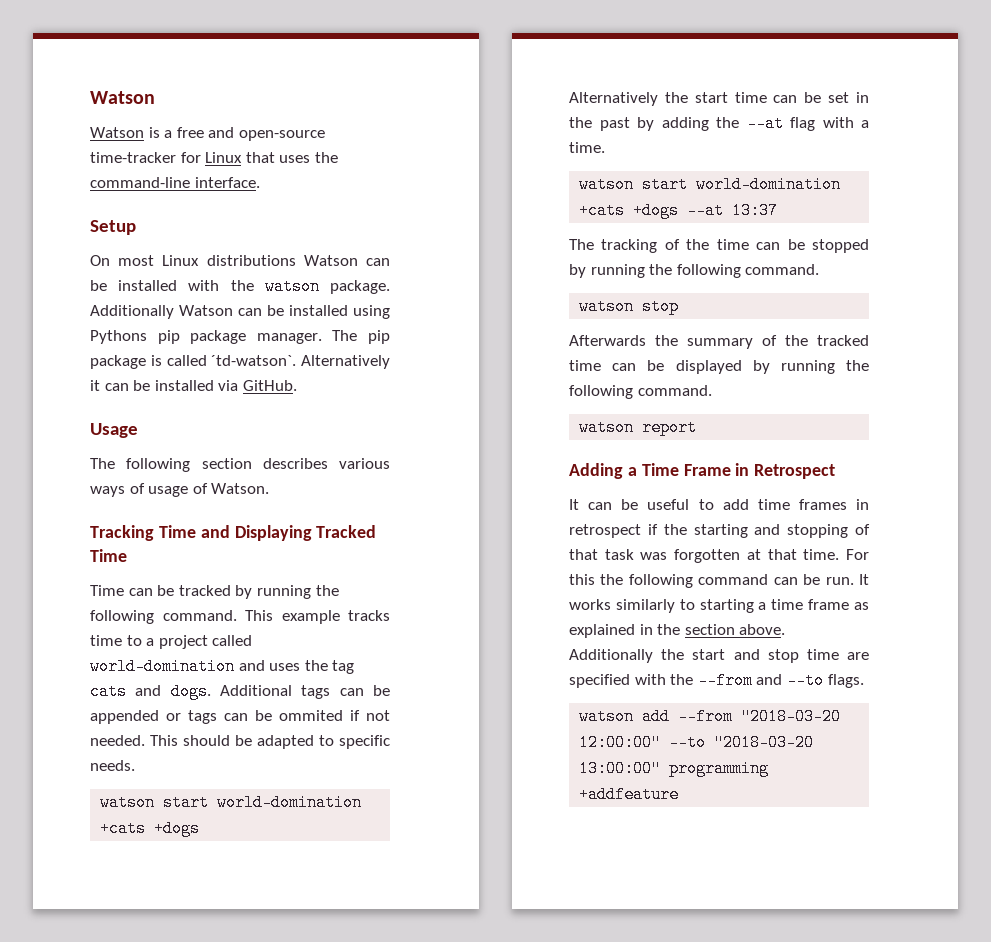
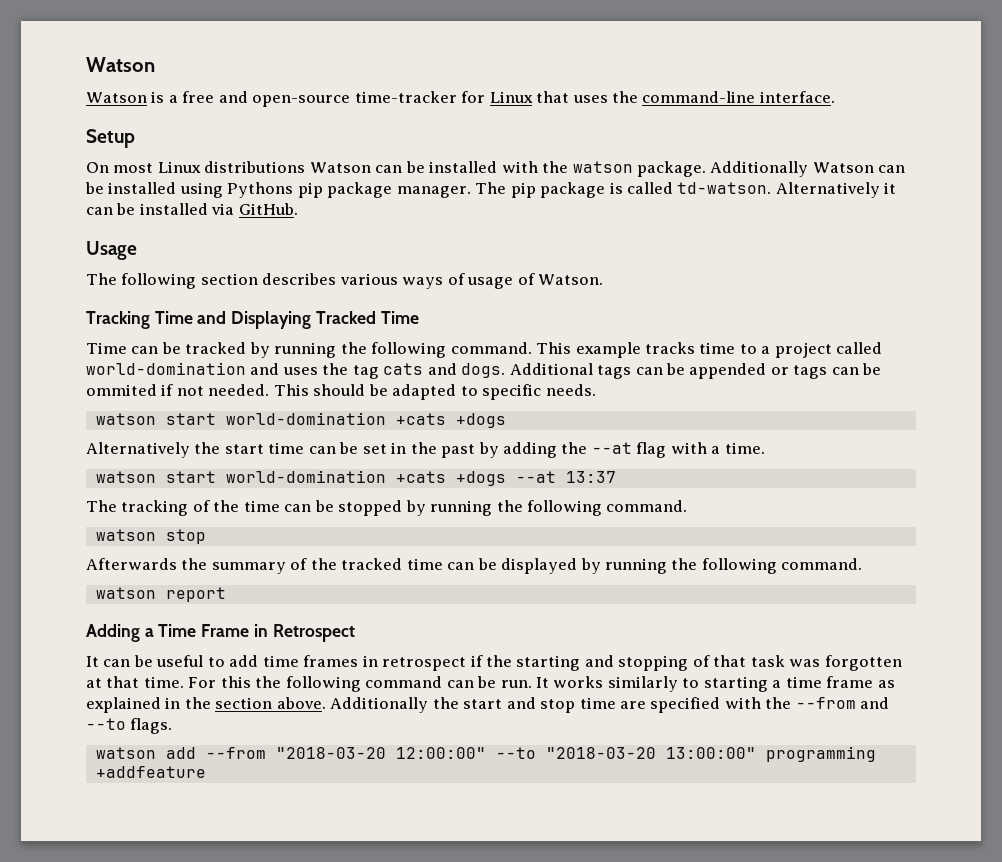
[211,355,297,366] ´td-watson`. -> [677,182,772,194] td-watson.

